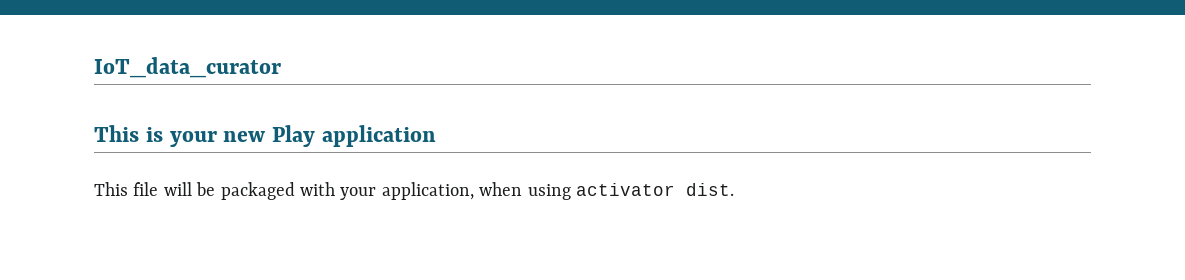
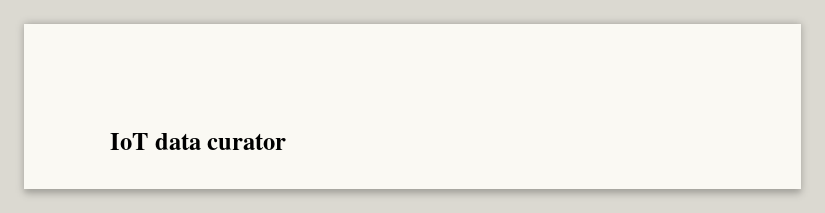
[94,57,281,78] [94,125,436,147] [94,182,734,200] IoT_data_curator // This is your new Play application // This file will be packaged with your application, when using activator dist. -> [110,133,287,150] IoT data curator

